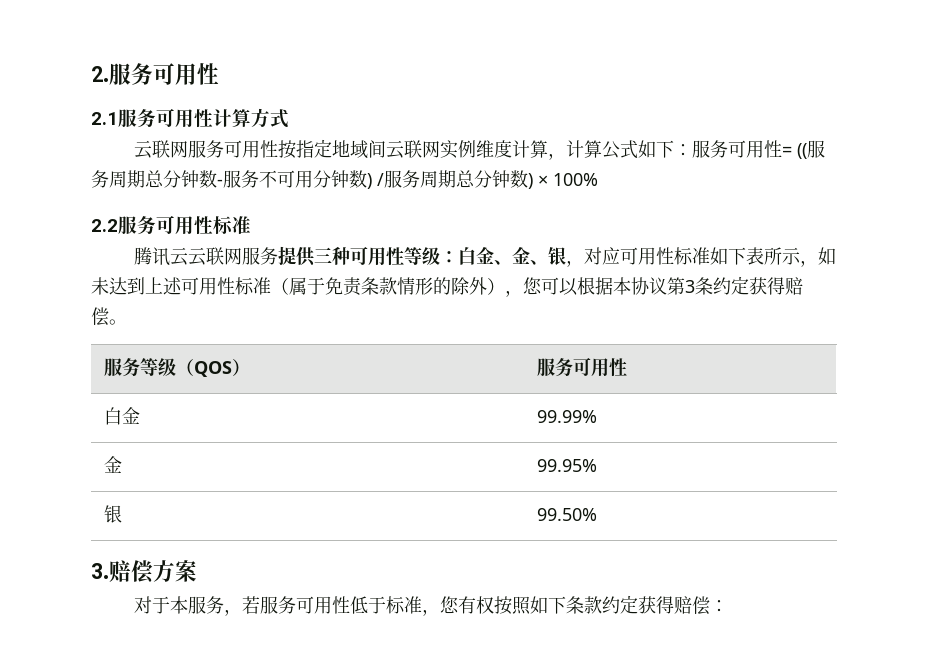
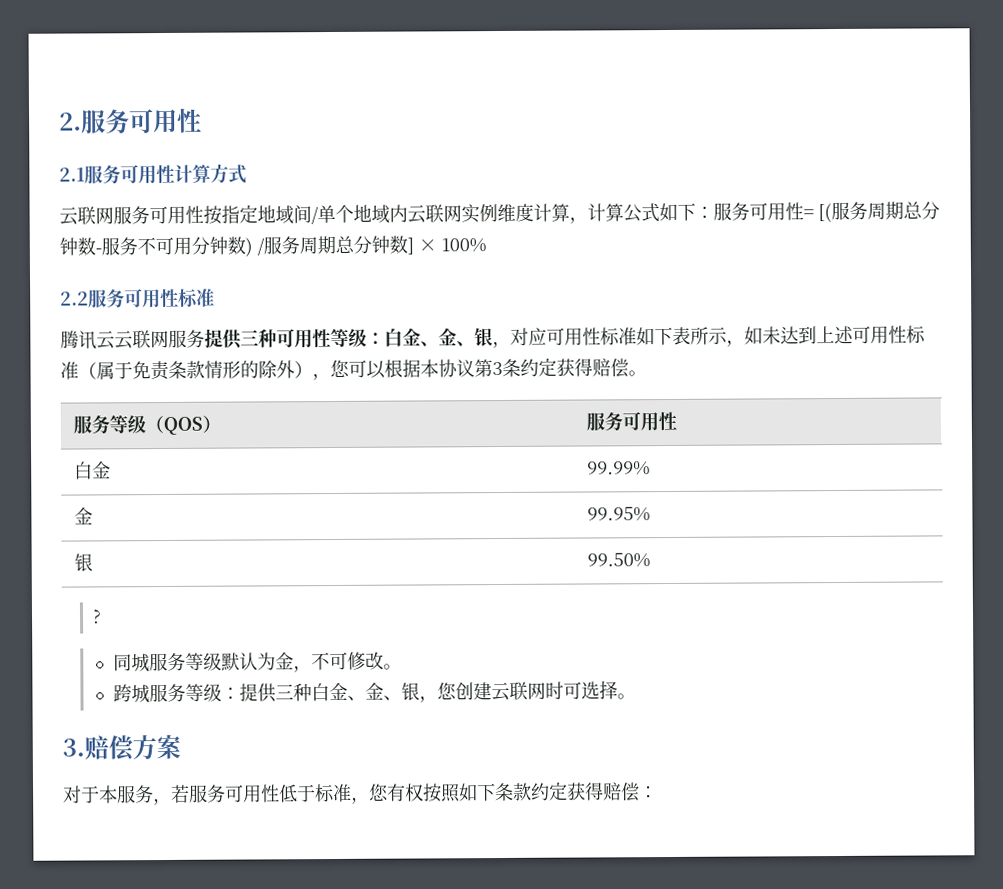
(386, 149) none -> [311,204,408,225] /单个地域内
[796,143,807,159] (( -> [818,203,832,223] [(
[528,173,533,189] ) -> [407,237,414,255] ]
(598, 514) none -> [91,609,102,624] [112,651,402,673] [112,680,636,704] // ? // 同城服务等级默认为金，不可修改。 // 跨城服务等级：提供三种白金、金、银，您创建云联网时可选择。

